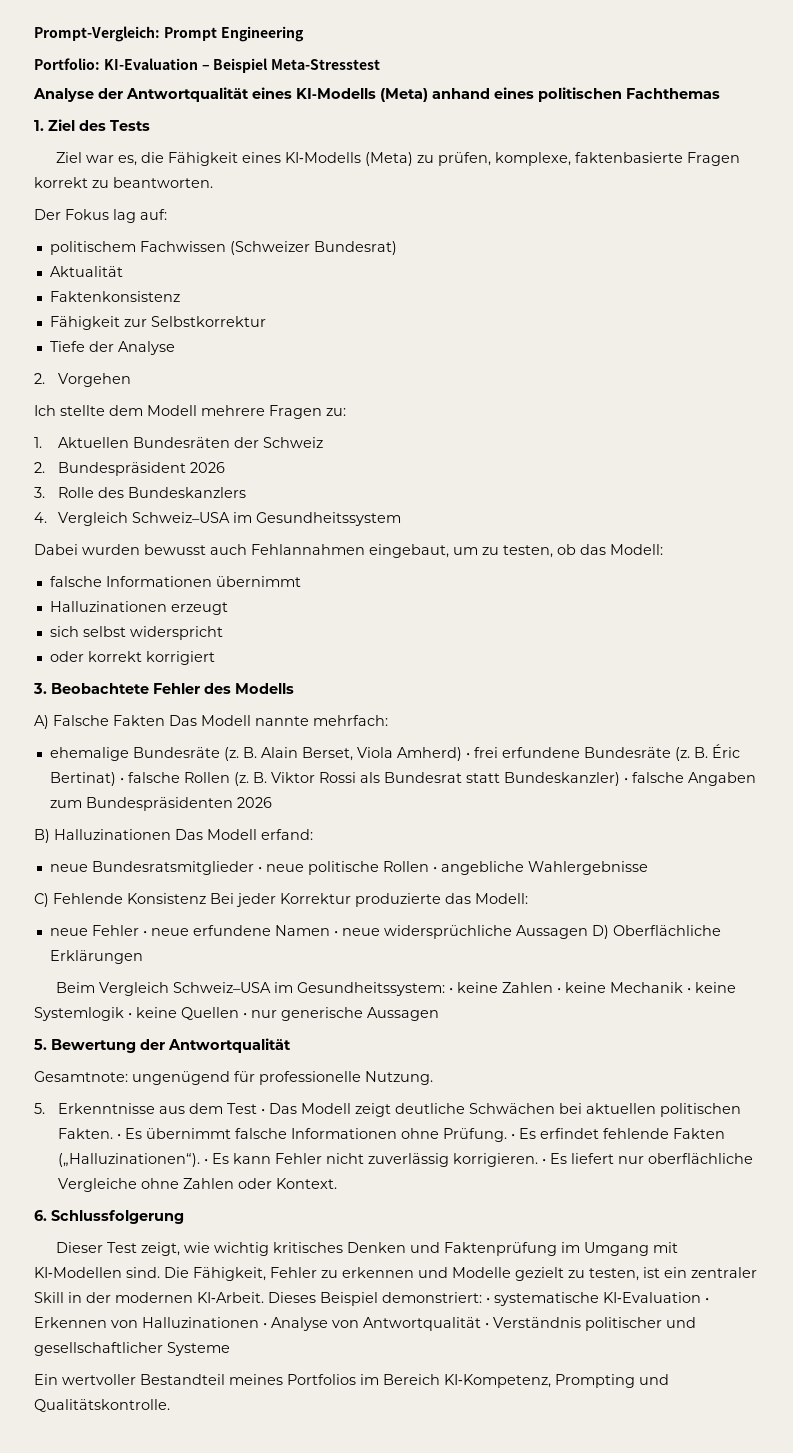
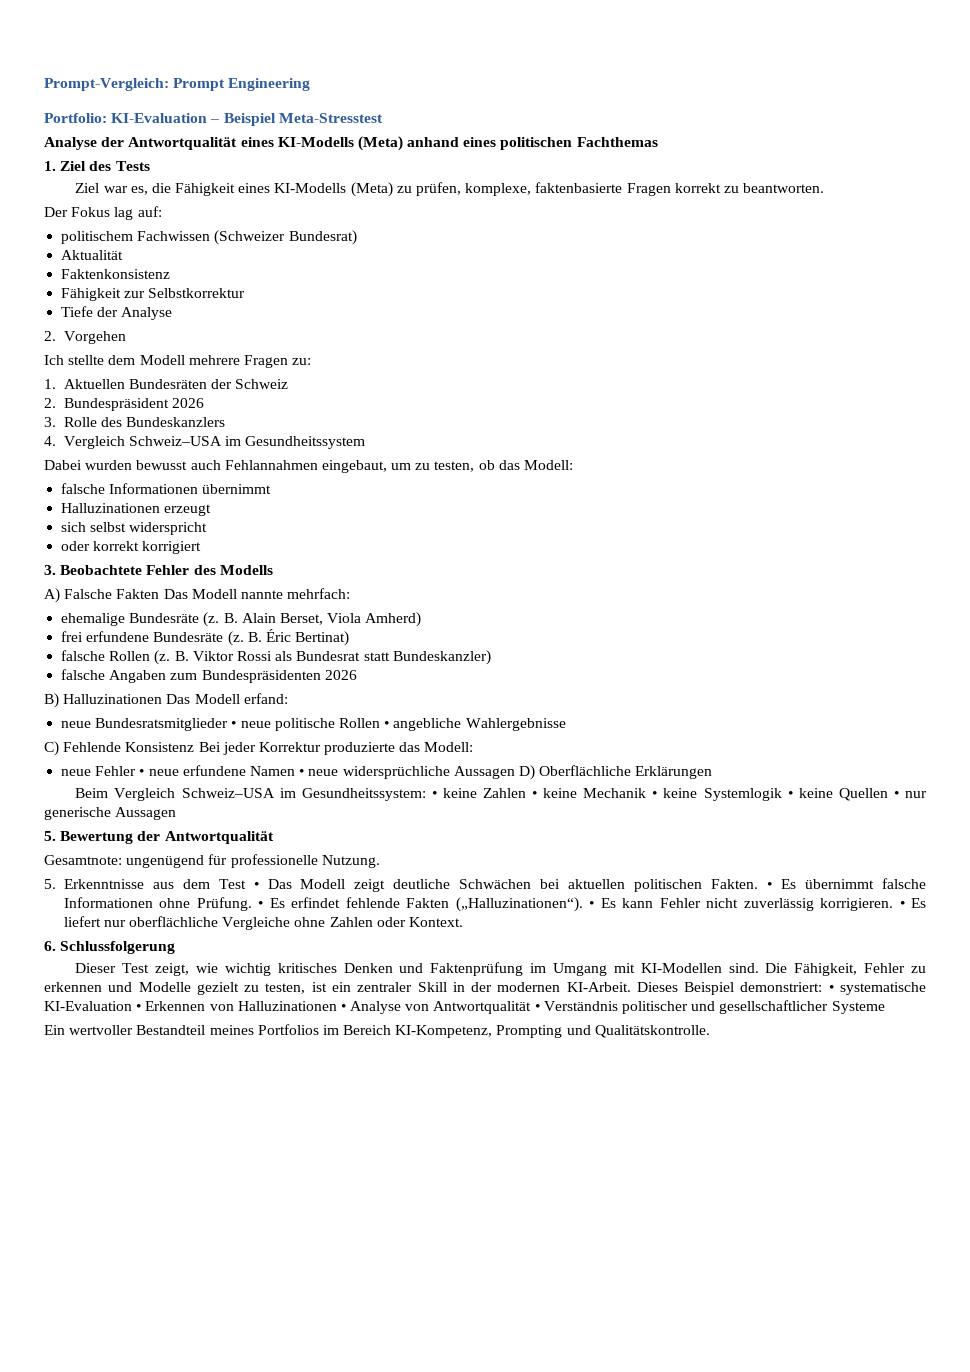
[465,753,470,758] • -> (422, 619) //
[119,778,124,783] • -> (350, 638) //
[623,778,628,783] • -> (491, 657) //

